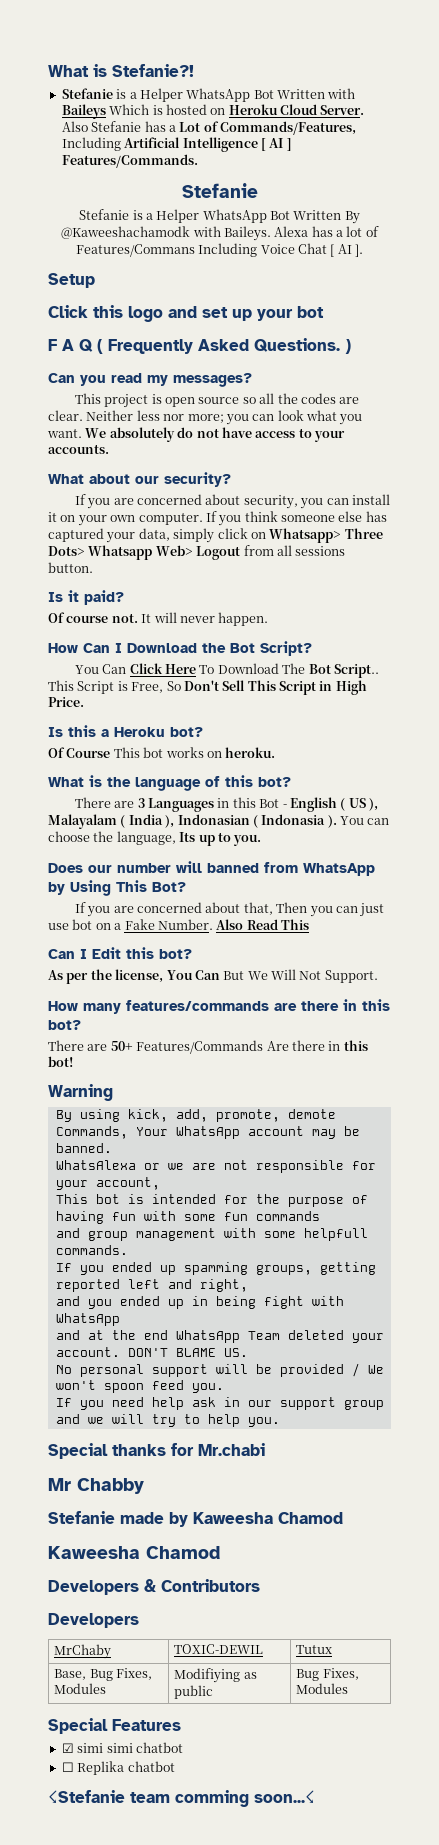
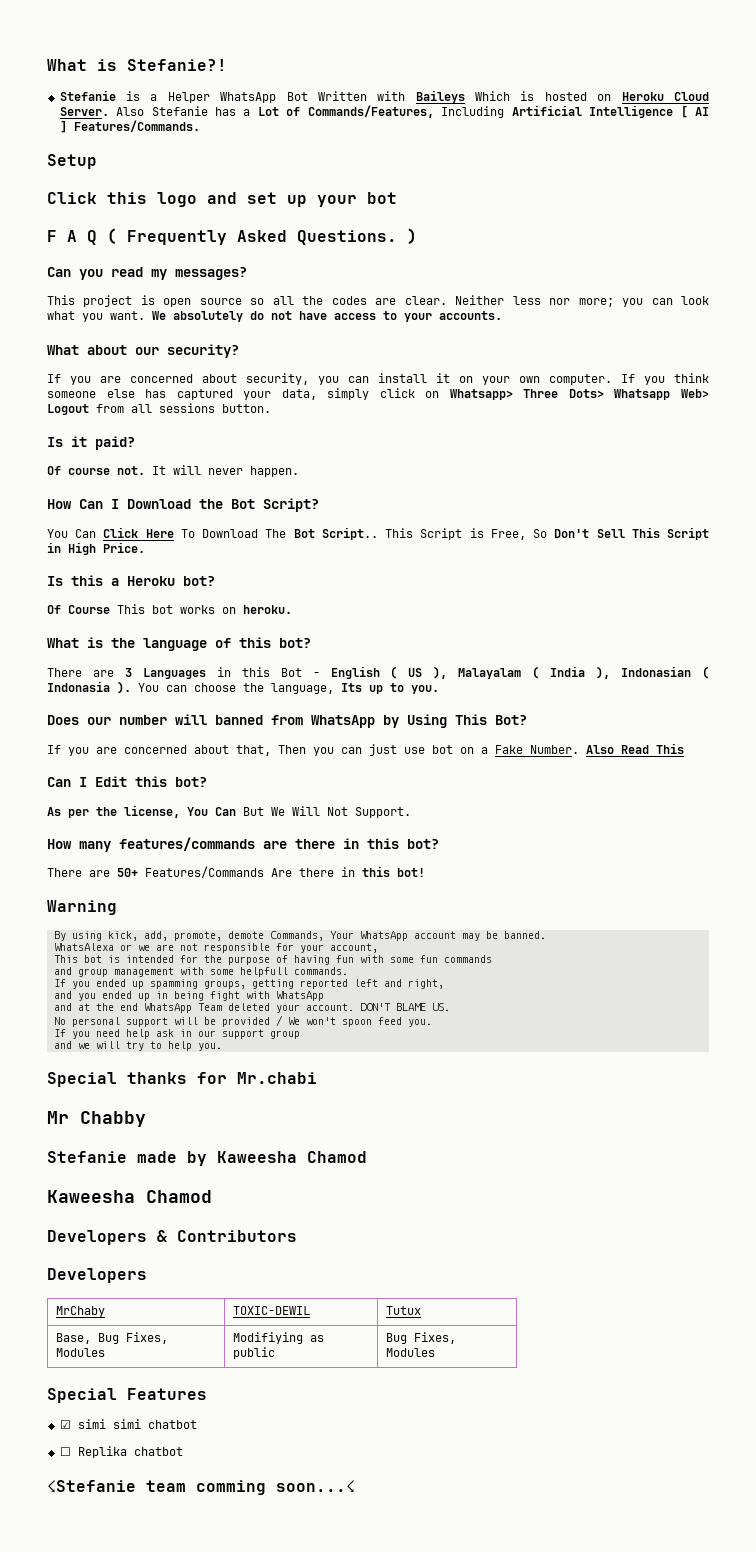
[181,183,258,198] [79,209,360,224] [61,226,379,241] [75,243,364,257] // Stefanie // Stefanie is a Helper WhatsApp Bot Written By @Kaweeshachamodk with Baileys. Alexa has a lot of Features/Commans Including Voice Chat [ AI ]. -> (200, 126) none

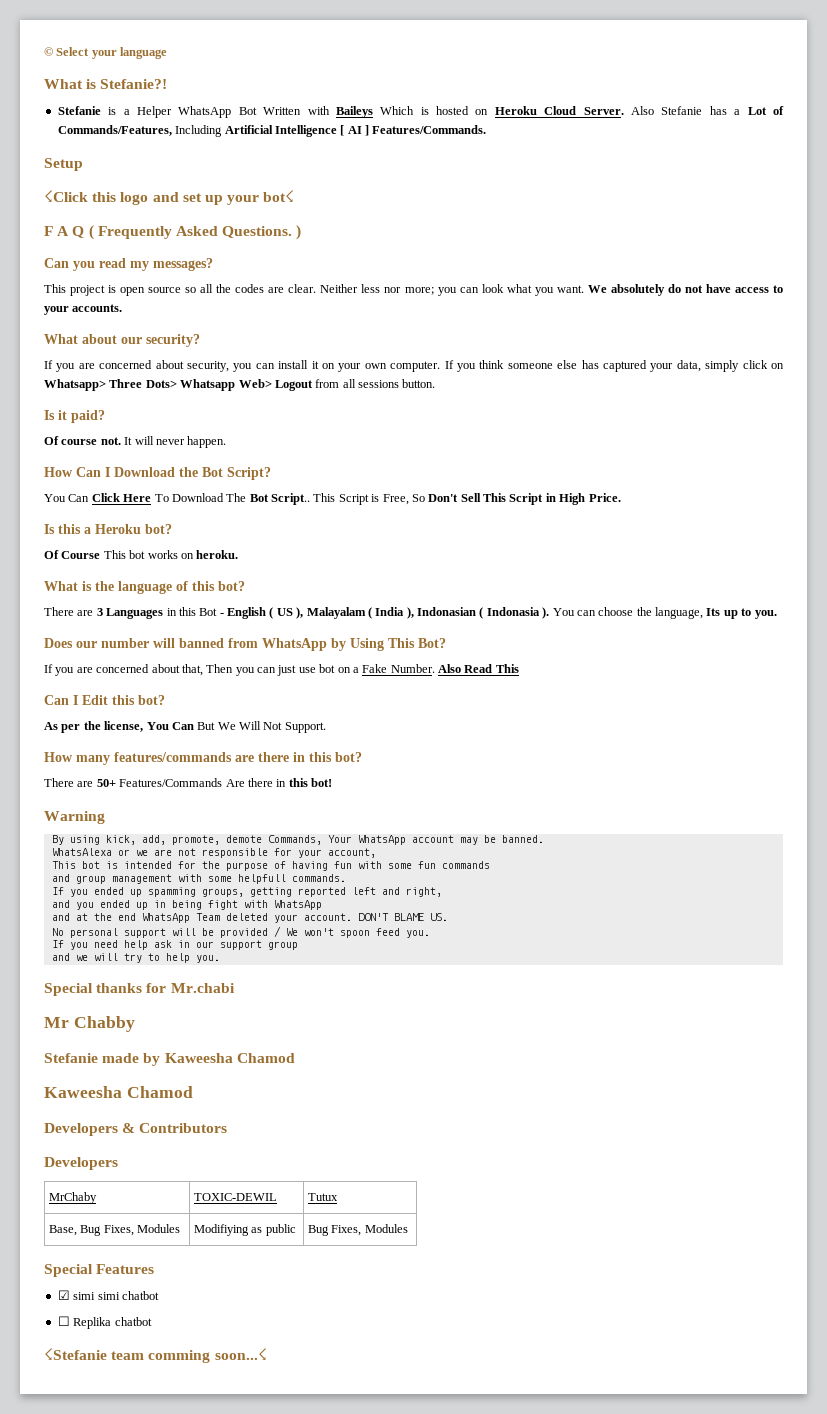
(47, 65) none -> [44,47,168,59] © Select your language //
[47,192,97,204] Click -> [44,190,88,202] ☇Click
[367,192,397,204] bot -> [263,190,295,202] bot☇

